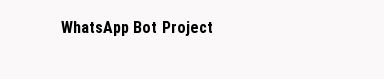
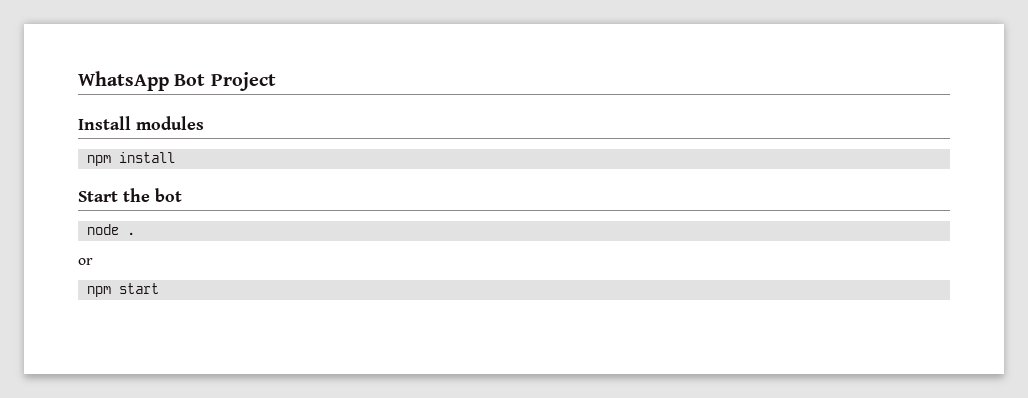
(213, 28) none -> [78,116,204,130] [87,152,176,166] [78,188,182,202] [87,224,136,235] [78,258,93,265] [87,283,160,297] // Install modules // npm install // Start the bot // node . // or // npm start

